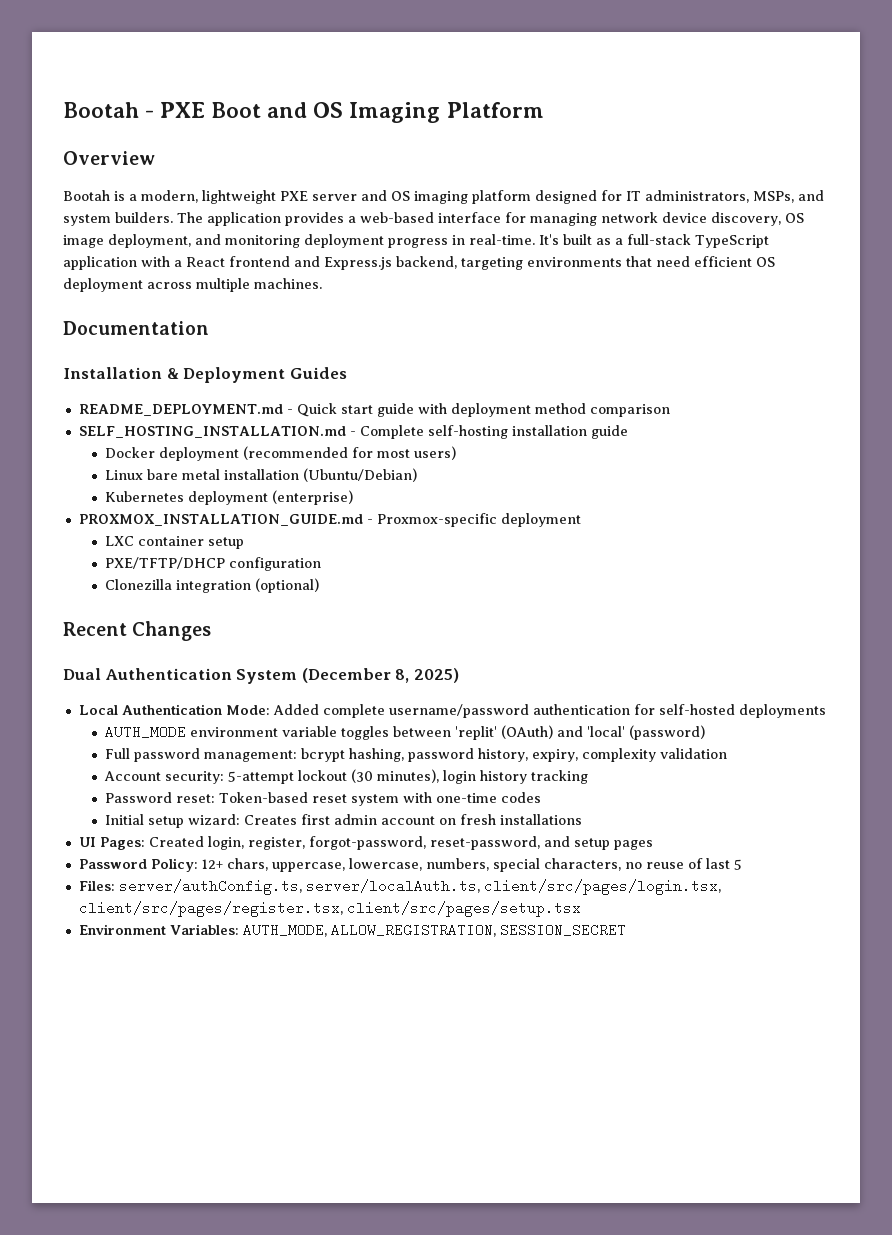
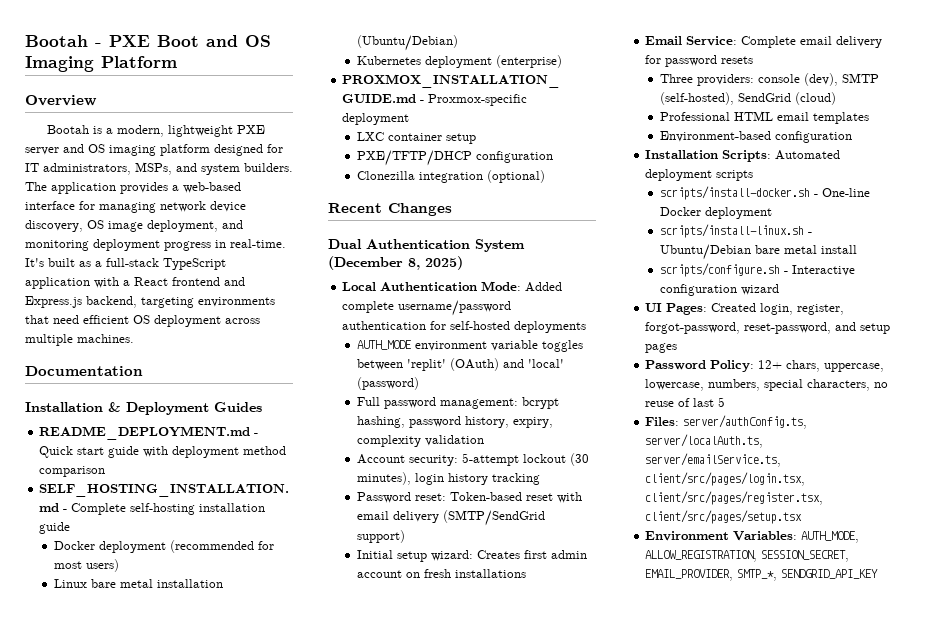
[350,792,541,806] system with one-time codes -> [556,492,582,503] [356,510,545,526] [356,530,405,543] with email delivery (SMTP/SendGrid support)
(582, 819) none -> [645,36,883,48] [645,55,754,67] [659,73,879,86] [659,92,836,105] [659,111,869,124] [659,131,852,143] [645,150,841,162] [645,169,754,181] [659,186,870,200] [659,207,772,219] [659,224,812,238] [659,244,857,260] [659,263,855,277] [659,284,779,296] // Email Service: Complete email delivery for password resets // Three providers: console (dev), SMTP (self-hosted), SendGrid (cloud) // Professional HTML email templates // Environment-based configuration // Installation Scripts: Automated deployment scripts // scripts/install-docker.sh - One-line Docker deployment // scripts/install-linux.sh - Ubuntu/Debian bare metal install // scripts/configure.sh - Interactive configuration wizard
(480, 886) none -> [645,453,782,467] server/emailService.ts,
[499,923,626,937] SESSION_SECRET -> [761,550,850,562] [645,569,879,581] SESSION_SECRET, EMAIL_PROVIDER, SMTP_*, SENDGRID_API_KEY

